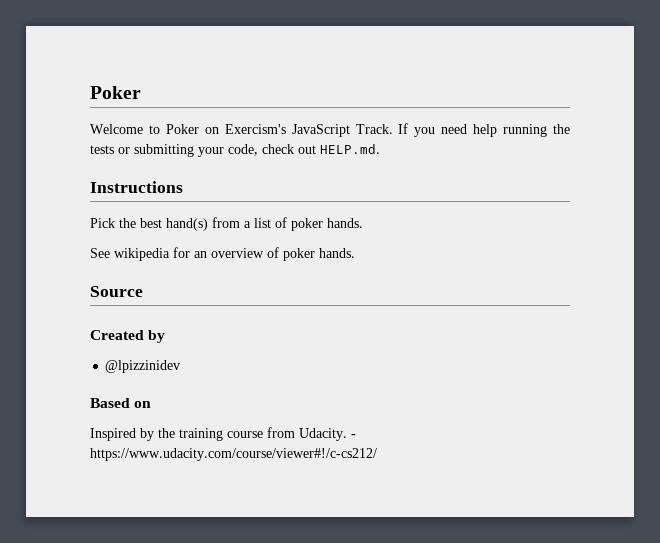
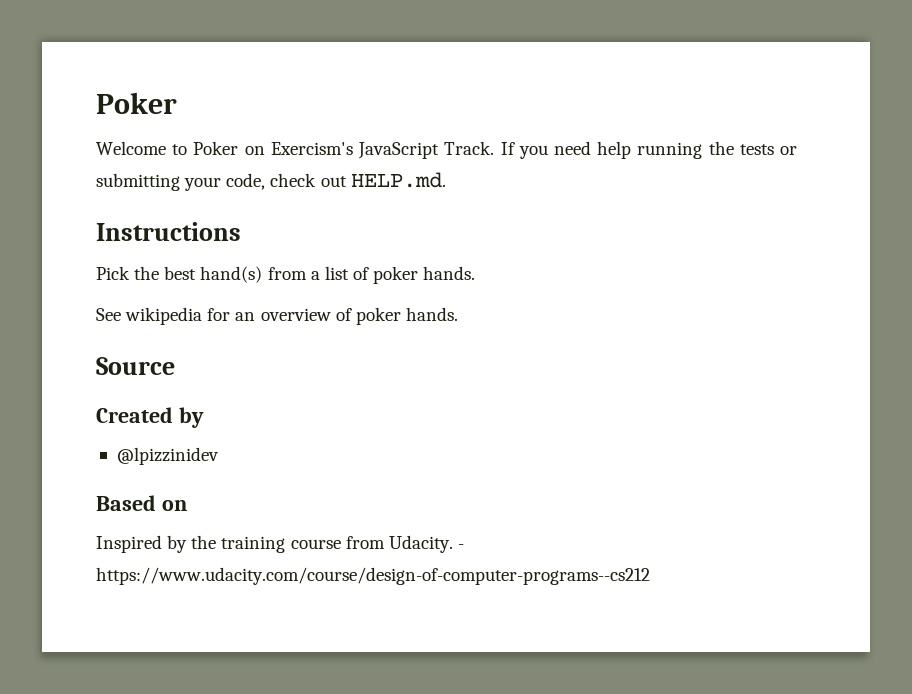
[90,448,377,461] https://www.udacity.com/course/viewer#!/c-cs212/ -> [96,567,650,585] https://www.udacity.com/course/design-of-computer-programs--cs212

